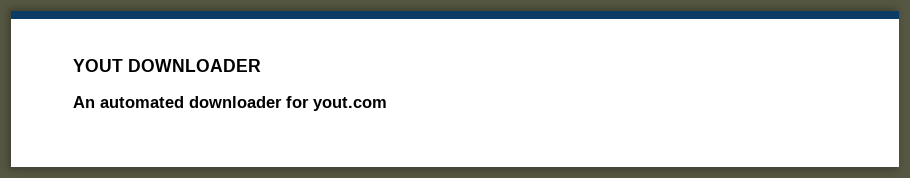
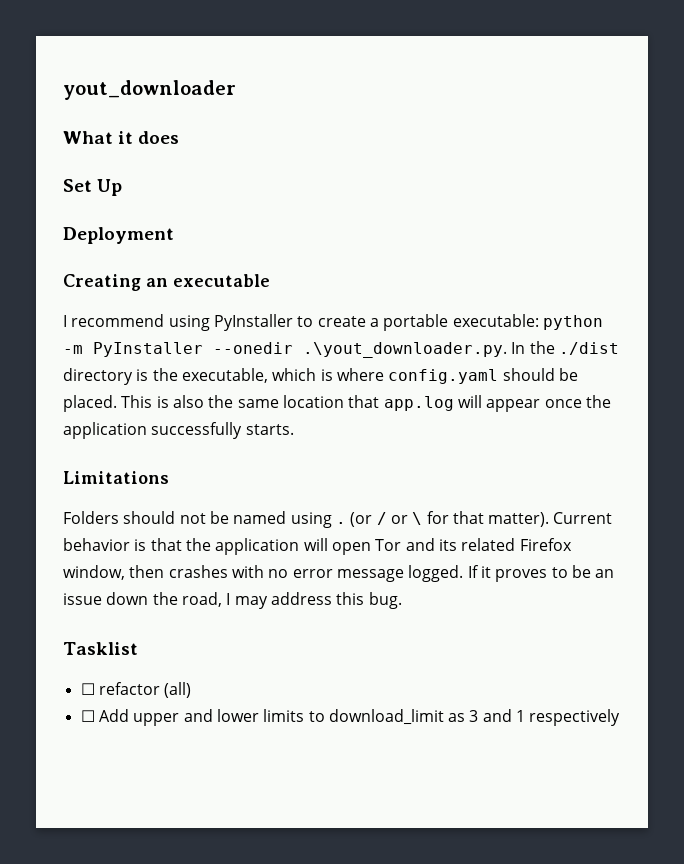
[73,59,261,72] [73,96,387,111] YOUT DOWNLOADER // An automated downloader for yout.com -> [63,80,236,100] [63,131,180,144] [63,179,123,196] [63,227,174,244] [63,274,270,291] [63,314,603,331] [63,341,619,358] [63,368,578,385] [63,395,611,412] [63,422,294,439] [63,471,169,484] [63,511,613,528] [63,538,572,555] [63,565,615,582] [63,592,402,609] [63,642,138,655] [80,682,192,698] [80,709,621,726] yout_downloader // What it does // Set Up // Deployment // Creating an executable // I recommend using PyInstaller to create a portable executable: python -m PyInstaller --onedir .\yout_downloader.py. In the ./dist directory is the executable, which is where config.yaml should be placed. This is also the same location that app.log will appear once the application successfully starts. // Limitations // Folders should not be named using . (or / or \ for that matter). Current behavior is that the application will open Tor and its related Firefox window, then crashes with no error message logged. If it proves to be an issue down the road, I may address this bug. // Tasklist // ☐ refactor (all) // ☐ Add upper and lower limits to download_limit as 3 and 1 respectively

